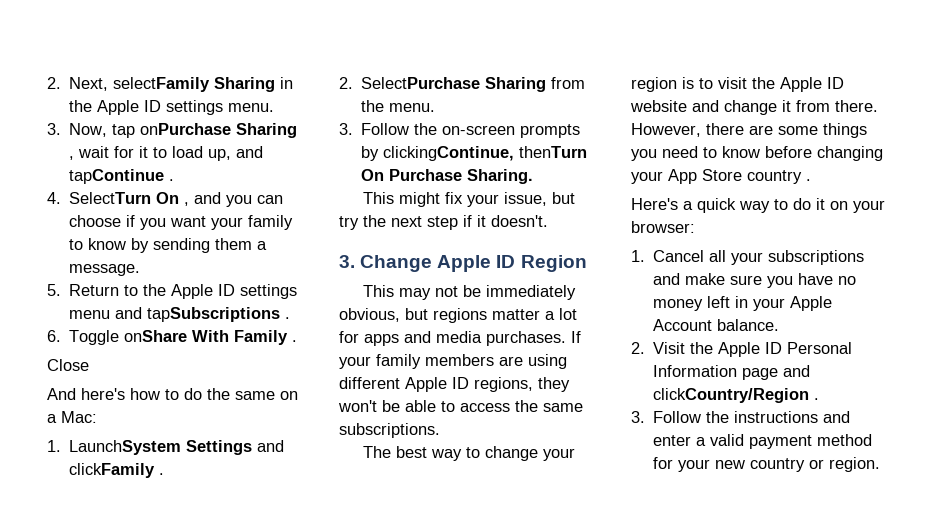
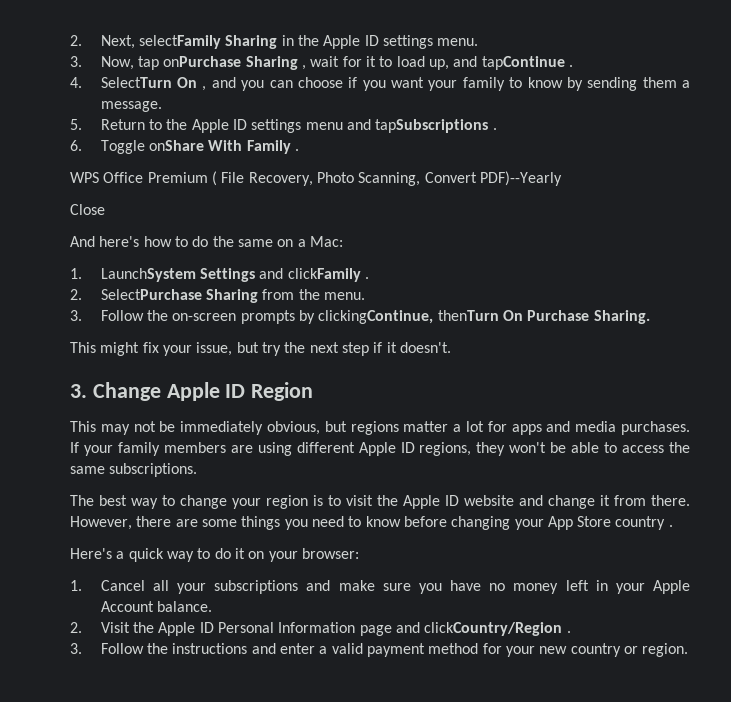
(298, 341) none -> [70,171,562,186] // WPS Office Premium ( File Recovery, Photo Scanning, Convert PDF)--Yearly

